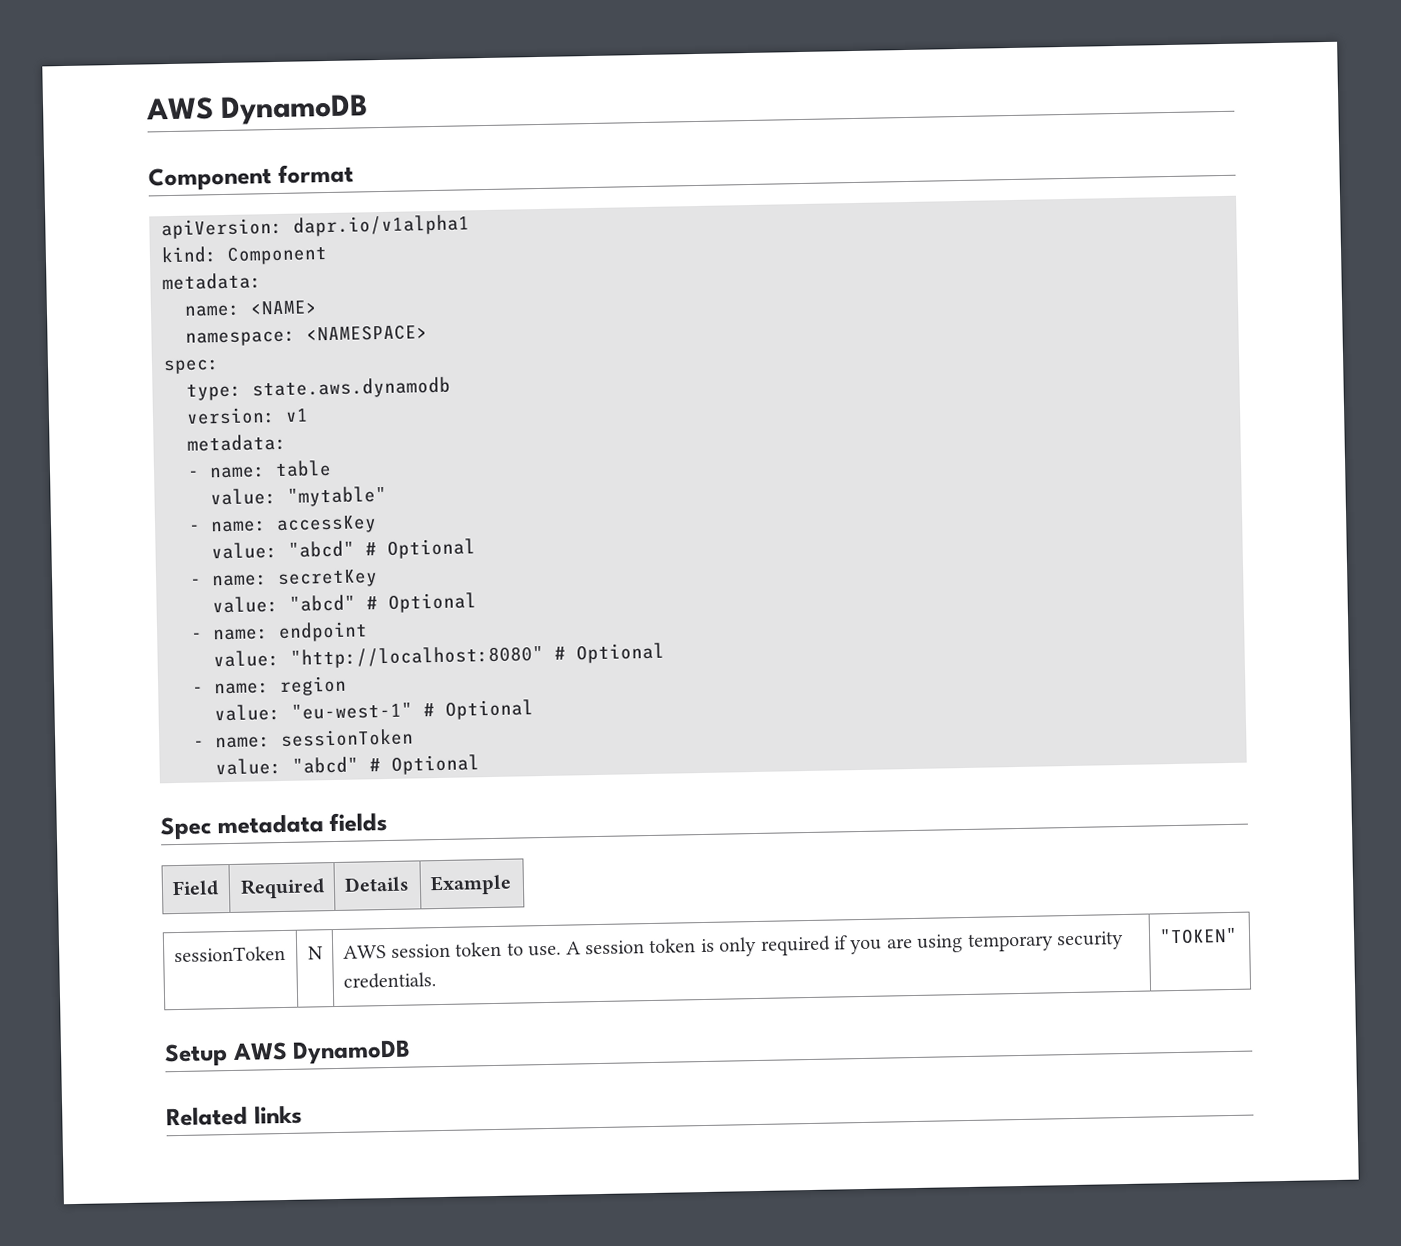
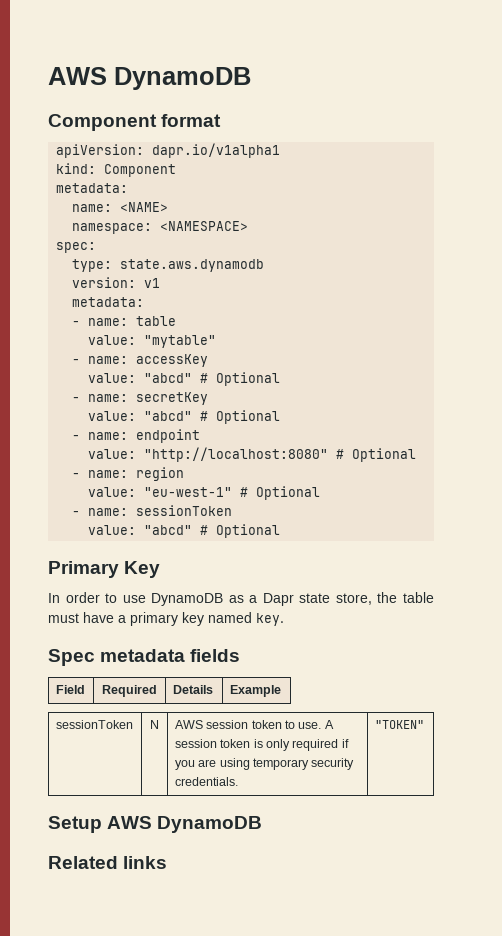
(480, 764) none -> [48,561,161,578] [48,592,434,606] [48,612,284,626] // Primary Key // In order to use DynamoDB as a Dapr state store, the table must have a primary key named key.

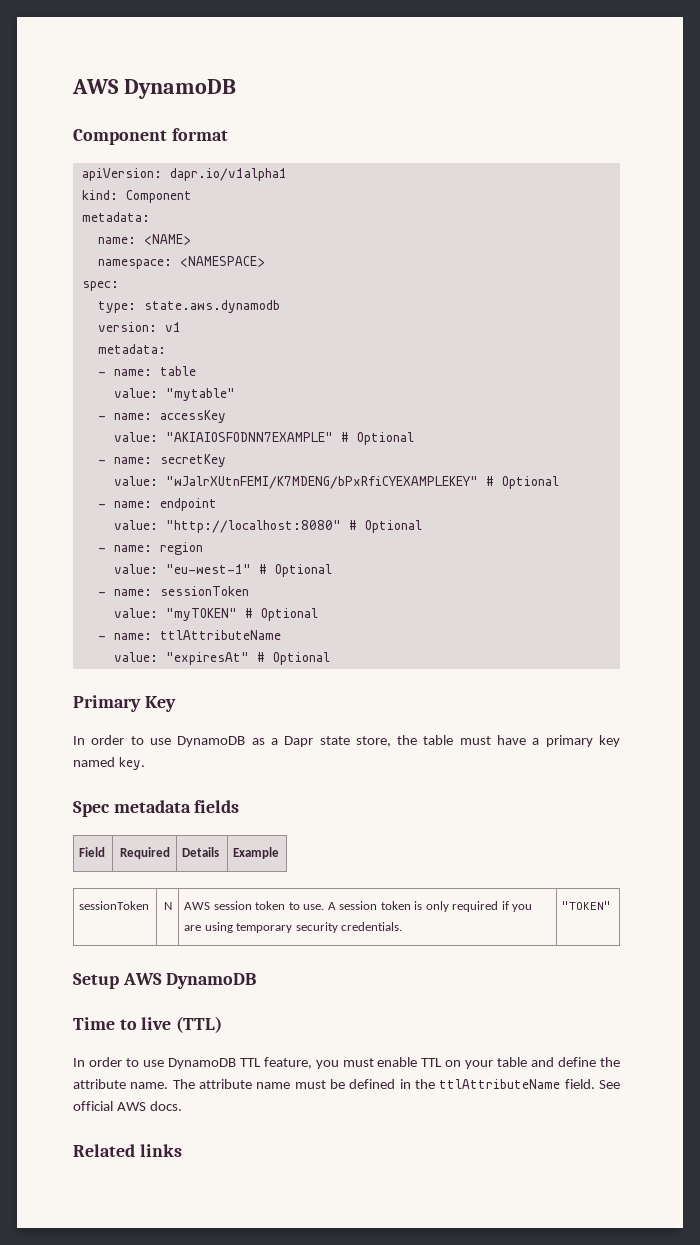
[144,373,193,383] "abcd" -> [165,432,333,442] "AKIAIOSFODNN7EXAMPLE"
[144,411,193,421] "abcd" -> [165,476,478,489] "wJalrXUtnFEMI/K7MDENG/bPxRfiCYEXAMPLEKEY"
[144,525,193,535] "abcd" -> [165,608,318,621] [97,630,281,640] [113,652,249,665] "myTOKEN" # Optional // - name: ttlAttributeName // value: "expiresAt"
(263, 824) none -> [73,1016,223,1033] [73,1057,620,1069] [73,1079,620,1089] [73,1101,182,1111] // Time to live (TTL) // In order to use DynamoDB TTL feature, you must enable TTL on your table and define the attribute name. The attribute name must be defined in the ttlAttributeName field. See official AWS docs.

